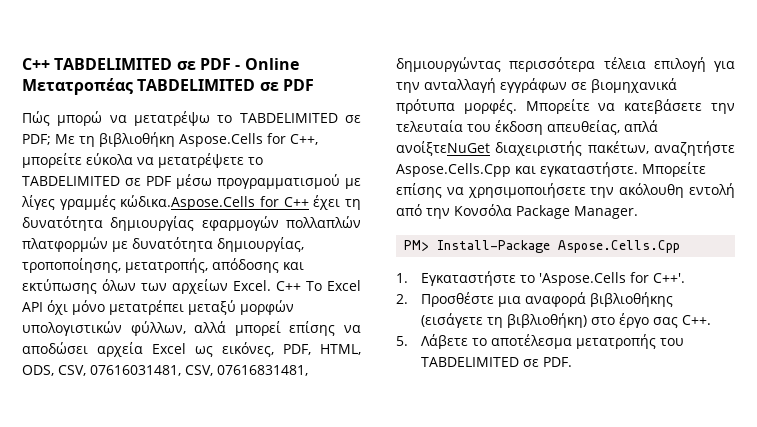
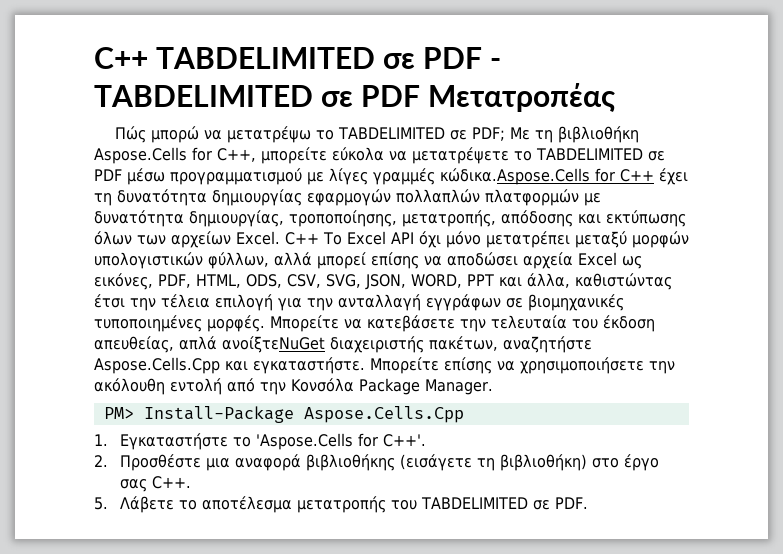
[244,58,299,70] [22,78,314,95] Online Μετατροπέας TABDELIMITED σε PDF -> [94,83,615,112] TABDELIMITED σε PDF Μετατροπέας
[90,365,308,376] [396,57,596,72] 07616031481, CSV, 07616831481, δημιουργώντας περισσότερα -> [326,273,672,290] [94,294,156,311] SVG, JSON, WORD, PPT και άλλα, καθιστώντας έτσι την
[591,78,677,93] [396,99,455,114] βιομηχανικά πρότυπα -> [528,294,624,311] [94,315,202,332] βιομηχανικές τυποποιημένες

